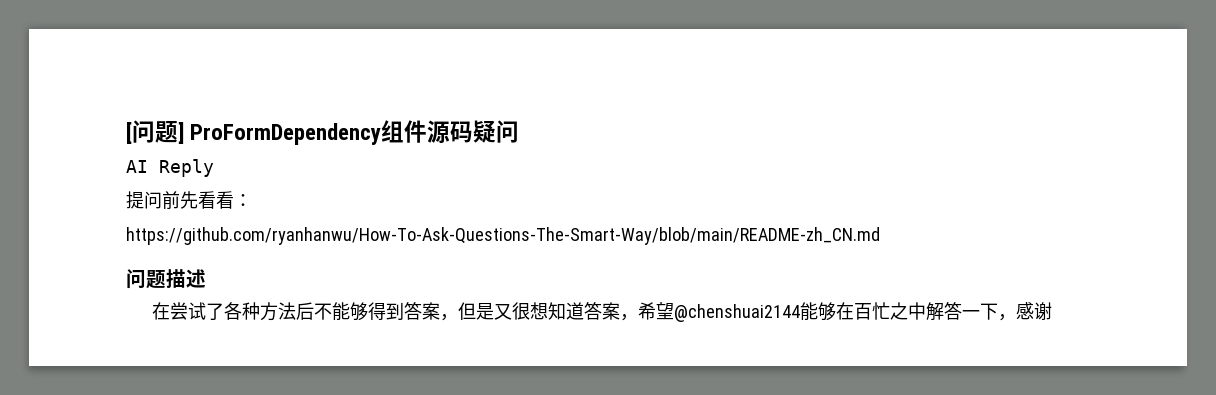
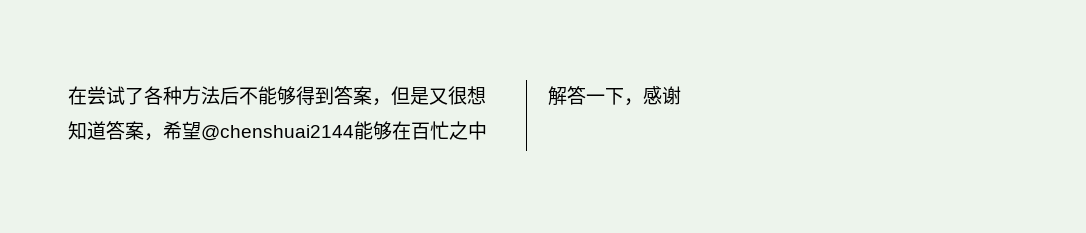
[126,120,520,145] [126,159,214,177] [126,191,252,209] [126,227,880,245] [126,269,206,289] [问题] ProFormDependency组件源码疑问 // AI Reply // 提问前先看看： // https://github.com/ryanhanwu/How-To-Ask-Questions-The-Smart-Way/blob/main/README-zh_CN.md // 问题描述 // -> (68, 95) none

